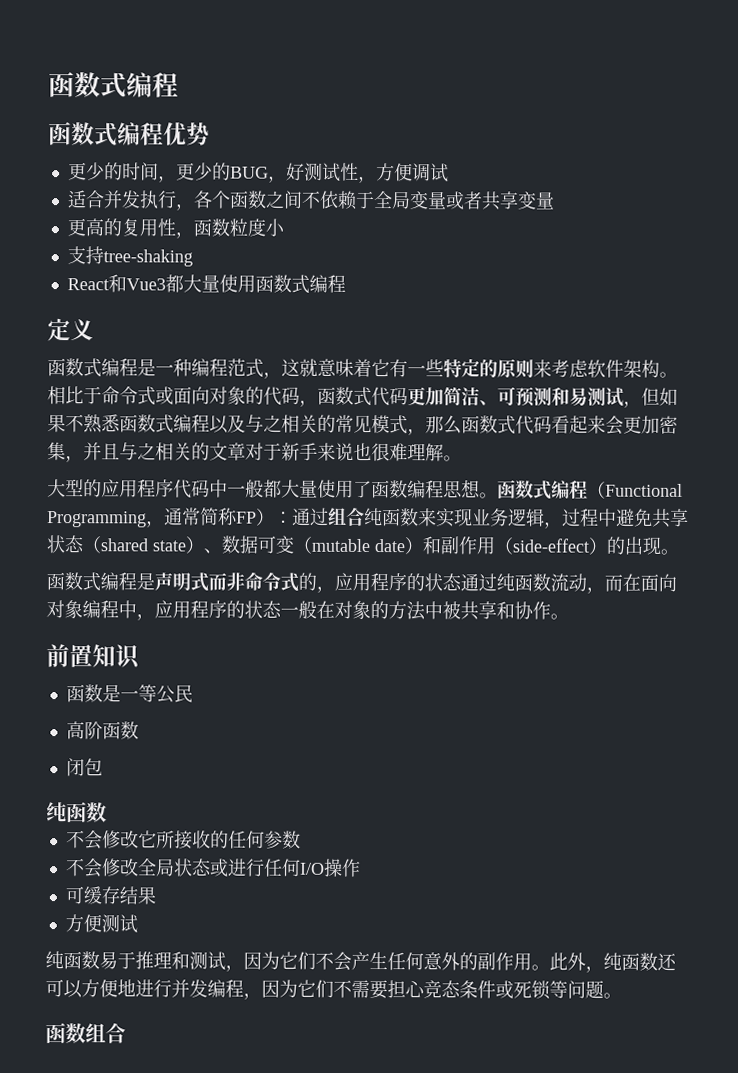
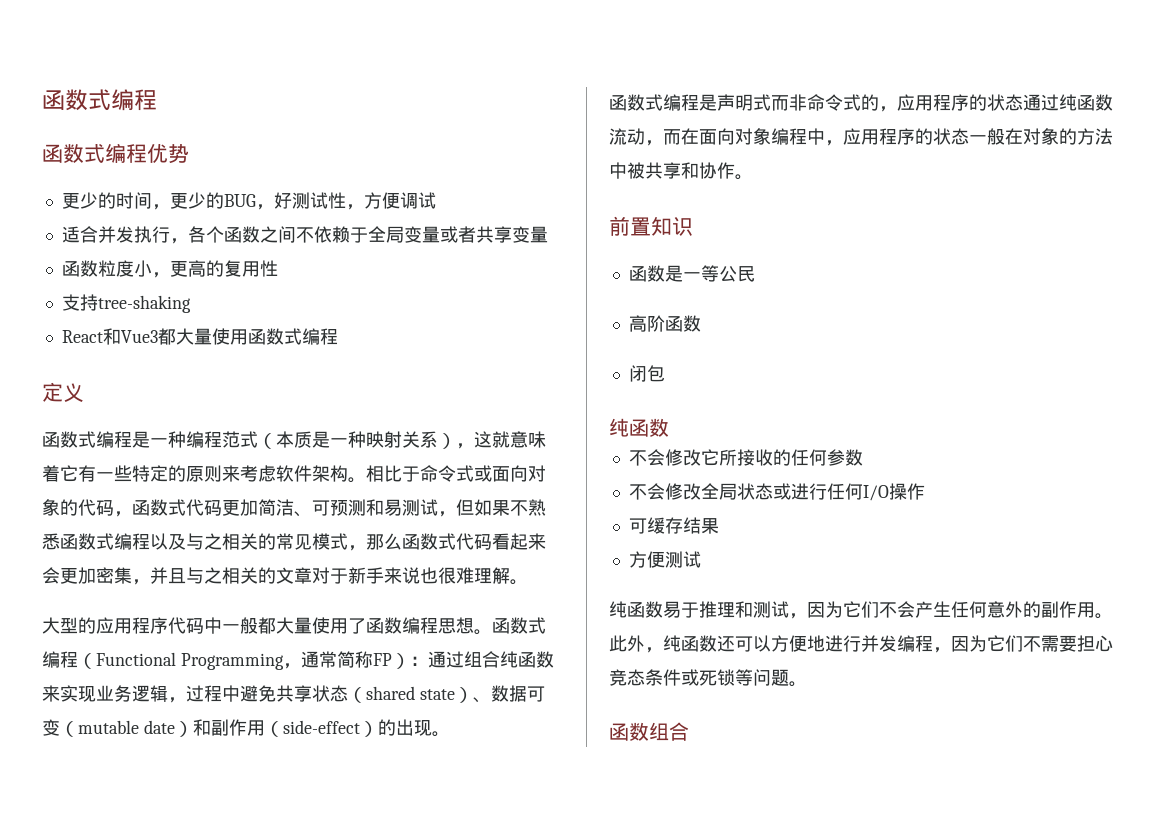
(555, 200) none -> [61,260,170,278] 函数粒度小，
[174,218,285,239] ，函数粒度小 -> (278, 268) none
(264, 368) none -> [258,431,456,449] （本质是一种映射关系）

